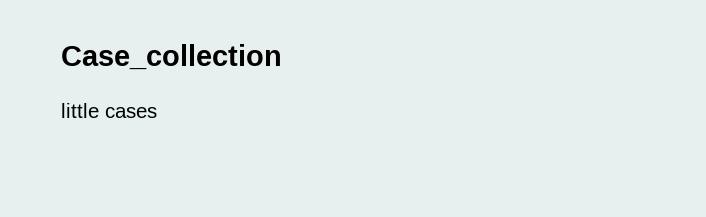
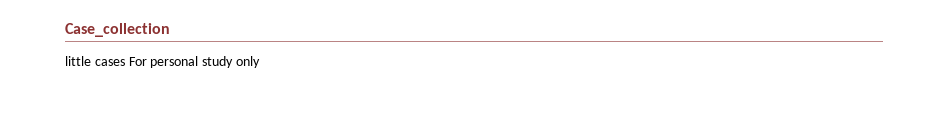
(157, 112) none -> [128,56,260,68] For personal study only

